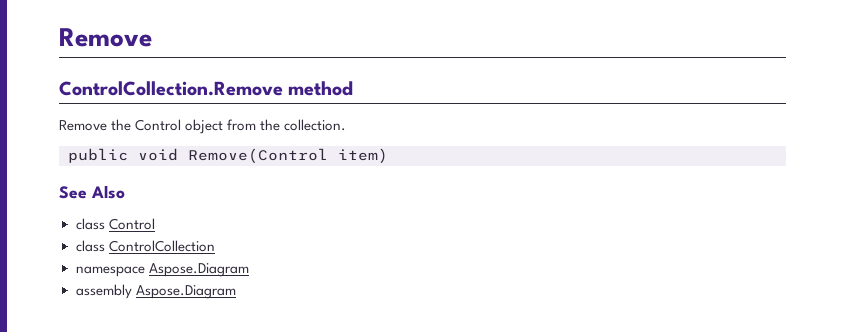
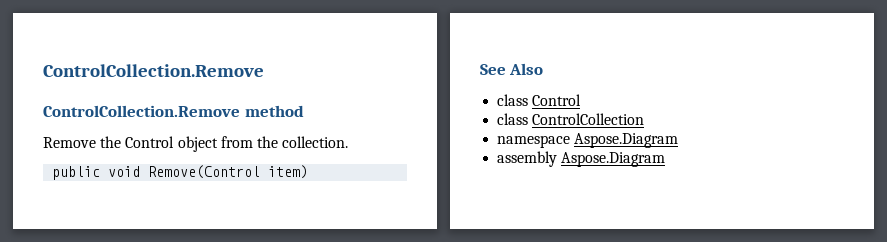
[59,28,152,47] Remove -> [43,64,264,77] ControlCollection.Remove

